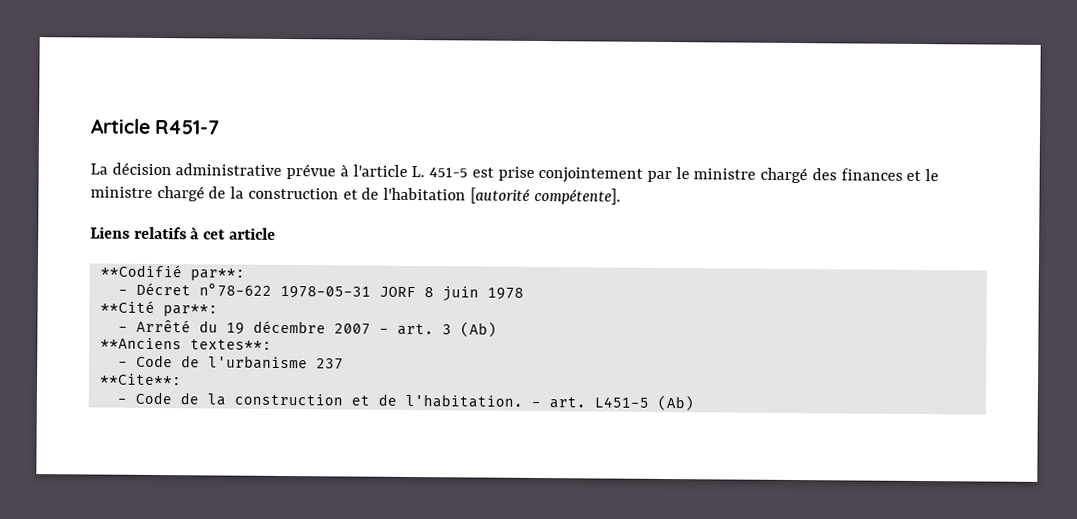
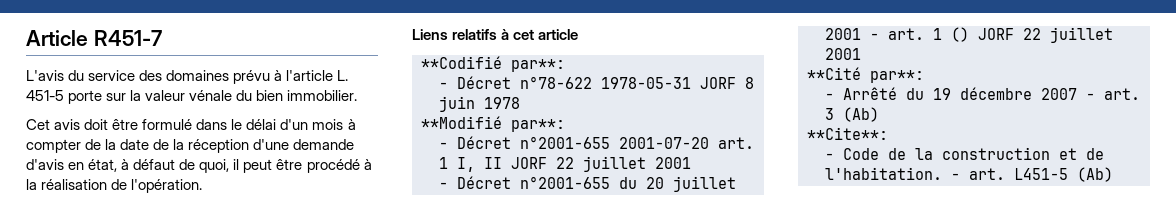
[90,162,940,184] [90,185,621,205] La décision administrative prévue à l'article L. 451-5 est prise conjointement par le ministre chargé des finances et le ministre chargé de la construction et de l'habitation [autorité compétente]. -> [26,70,349,84] [26,90,358,104] [26,119,356,130] [26,139,355,153] [26,159,372,173] [26,179,203,193] L'avis du service des domaines prévu à l'article L. 451-5 porte sur la valeur vénale du bien immobilier. // Cet avis doit être formulé dans le délai d'un mois à compter de la date de la réception d'une demande d'avis en état, à défaut de quoi, il peut être procédé à la réalisation de l'opération.
(524, 293) none -> [421,116,565,132] [439,136,754,149] [439,156,691,172] [439,176,736,192] [825,27,1113,43] [825,48,861,60] // **Modifié par**: // - Décret n°2001-655 2001-07-20 art. 1 I, II JORF 22 juillet 2001 // - Décret n°2001-655 du 20 juillet 2001 - art. 1 () JORF 22 juillet 2001
[99,337,272,350] [117,354,344,370] // **Anciens textes**: // - Code de l'urbanisme 237 -> (879, 114) none

